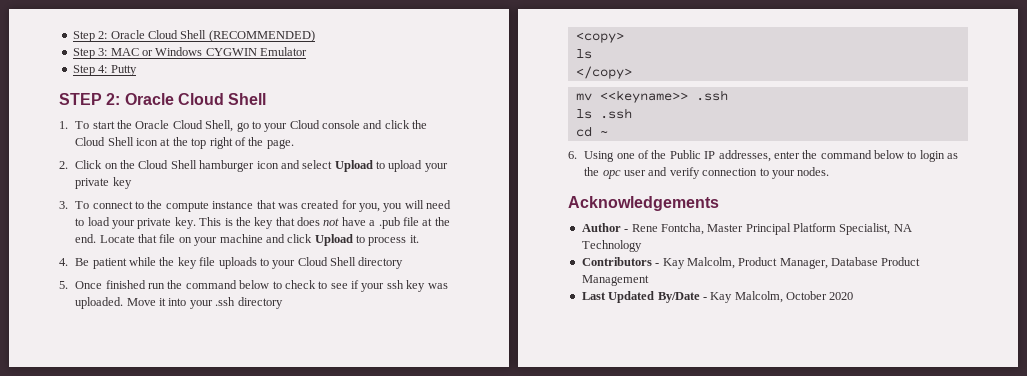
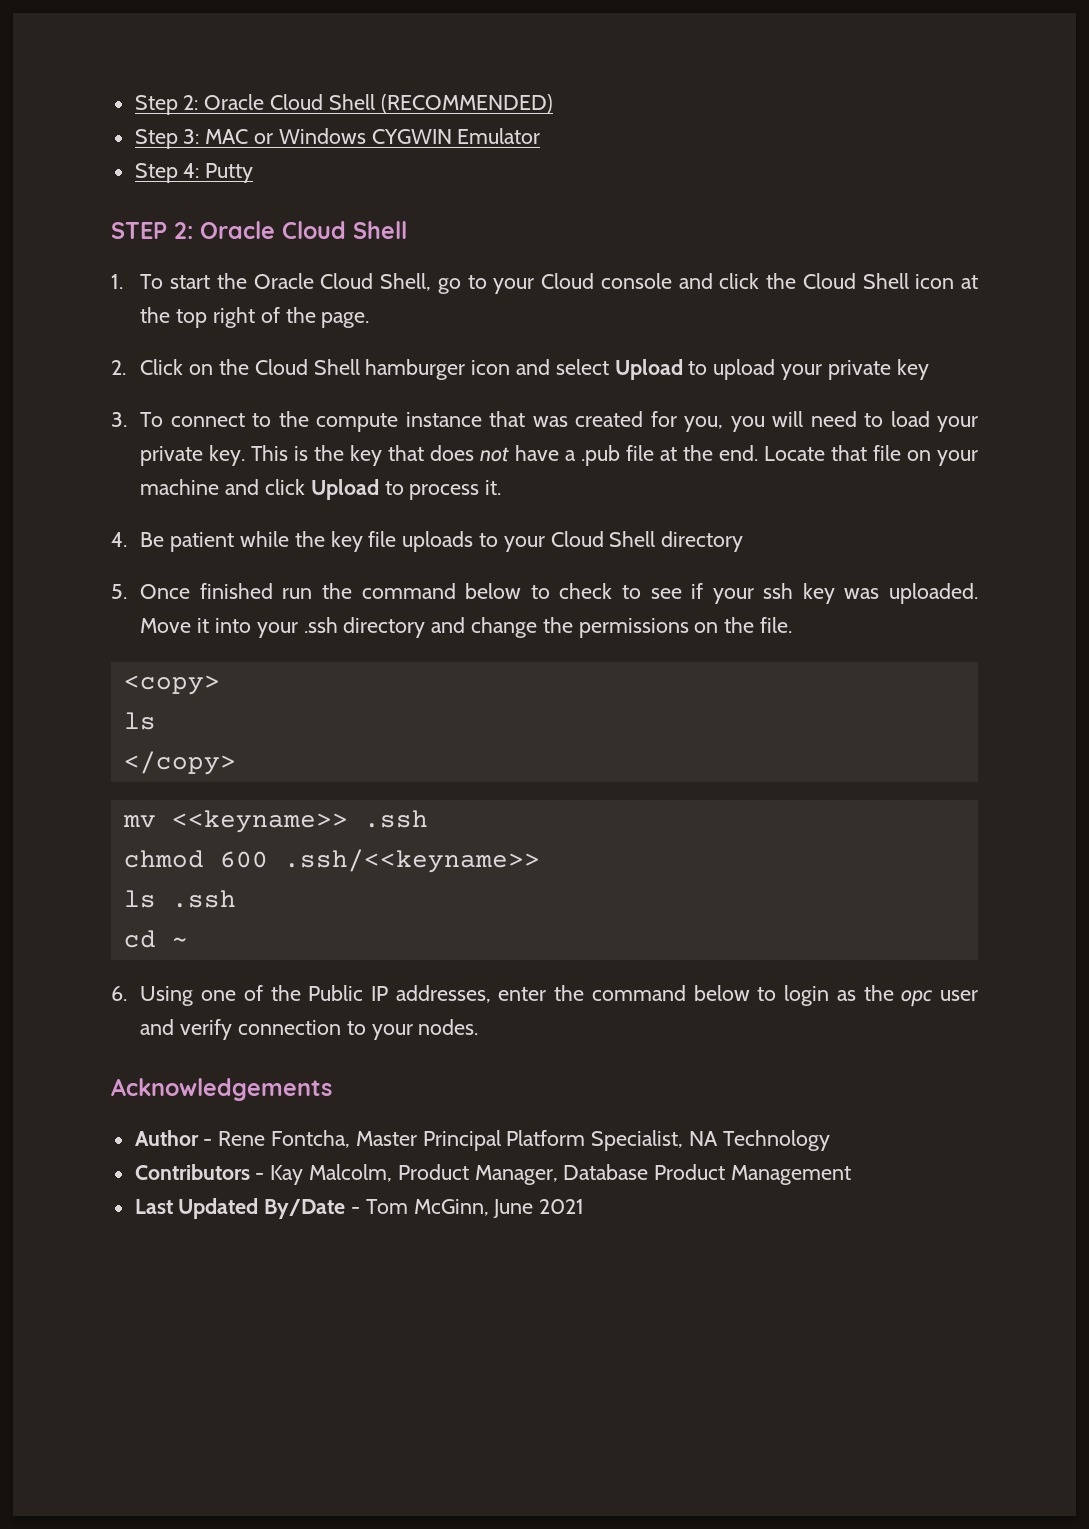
(283, 303) none -> [431,617,792,638] and change the permissions on the file.
(728, 95) none -> [123,849,540,873] // chmod 600 .ssh/<<keyname>>
[710,291,854,303] Kay Malcolm, October 2020 -> [365,1199,585,1218] Tom McGinn, June 2021

